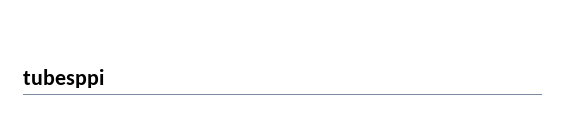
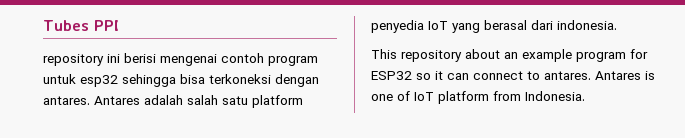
[23,69,104,88] tubesppi -> [43,20,119,31] [43,53,318,66] [43,74,319,87] [43,95,303,108] [371,20,617,33] [371,49,648,62] [371,71,655,80] [371,91,585,104] Tubes PPI // repository ini berisi mengenai contoh program untuk esp32 sehingga bisa terkoneksi dengan antares. Antares adalah salah satu platform penyedia IoT yang berasal dari indonesia. // This repository about an example program for ESP32 so it can connect to antares. Antares is one of IoT platform from Indonesia.

